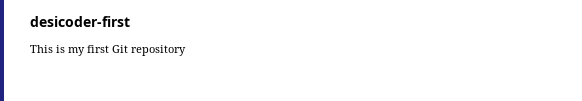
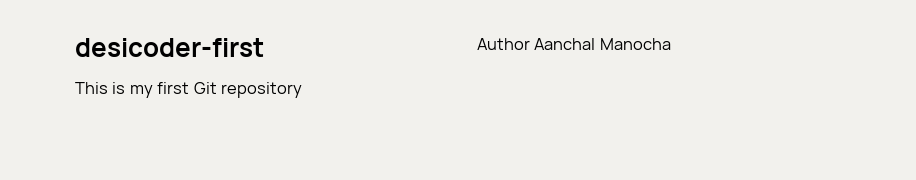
(186, 50) none -> [477,38,671,50] // Author Aanchal Manocha

